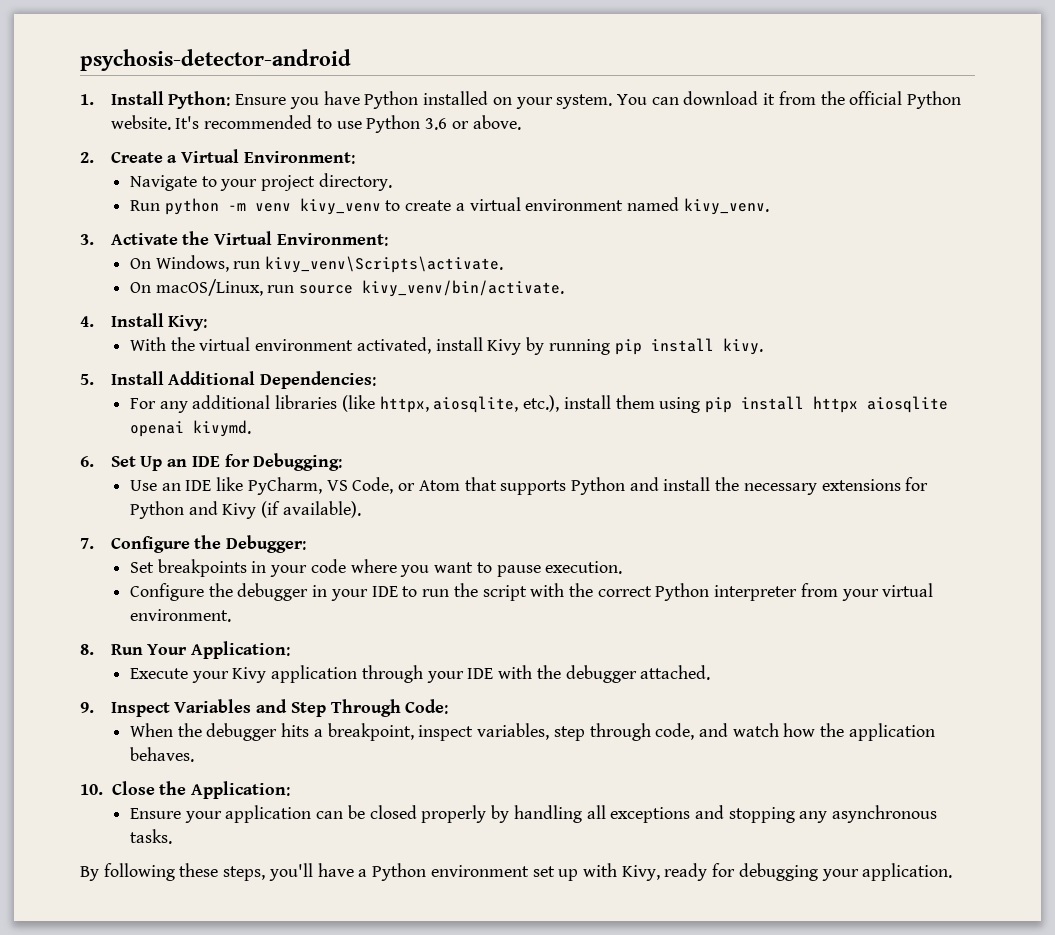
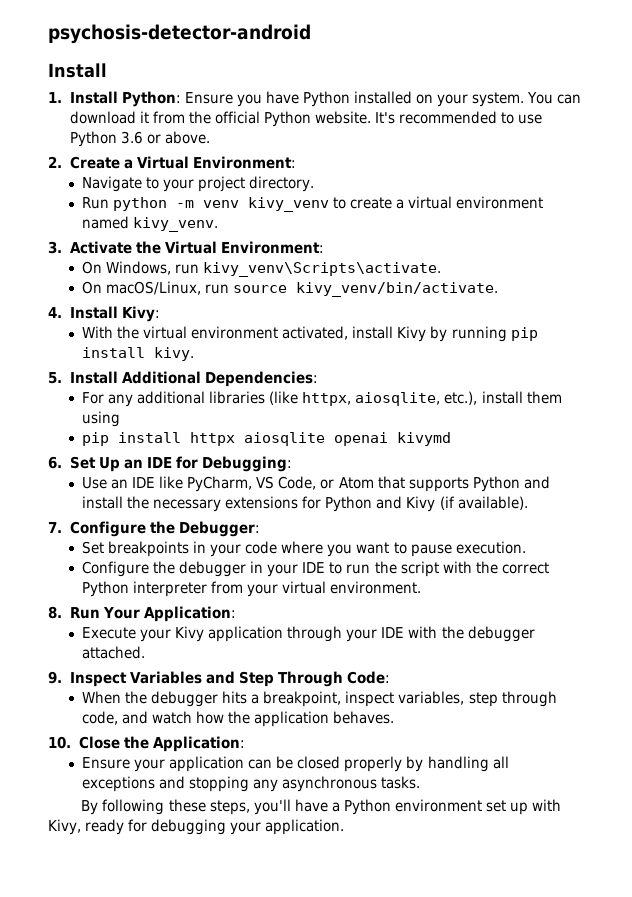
(351, 60) none -> [48,63,107,78] // Install
(701, 405) none -> (121, 419) //
[193,420,252,437] kivymd. -> [397,432,452,446] kivymd

